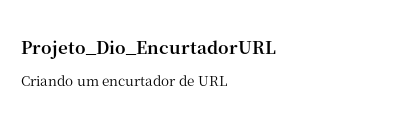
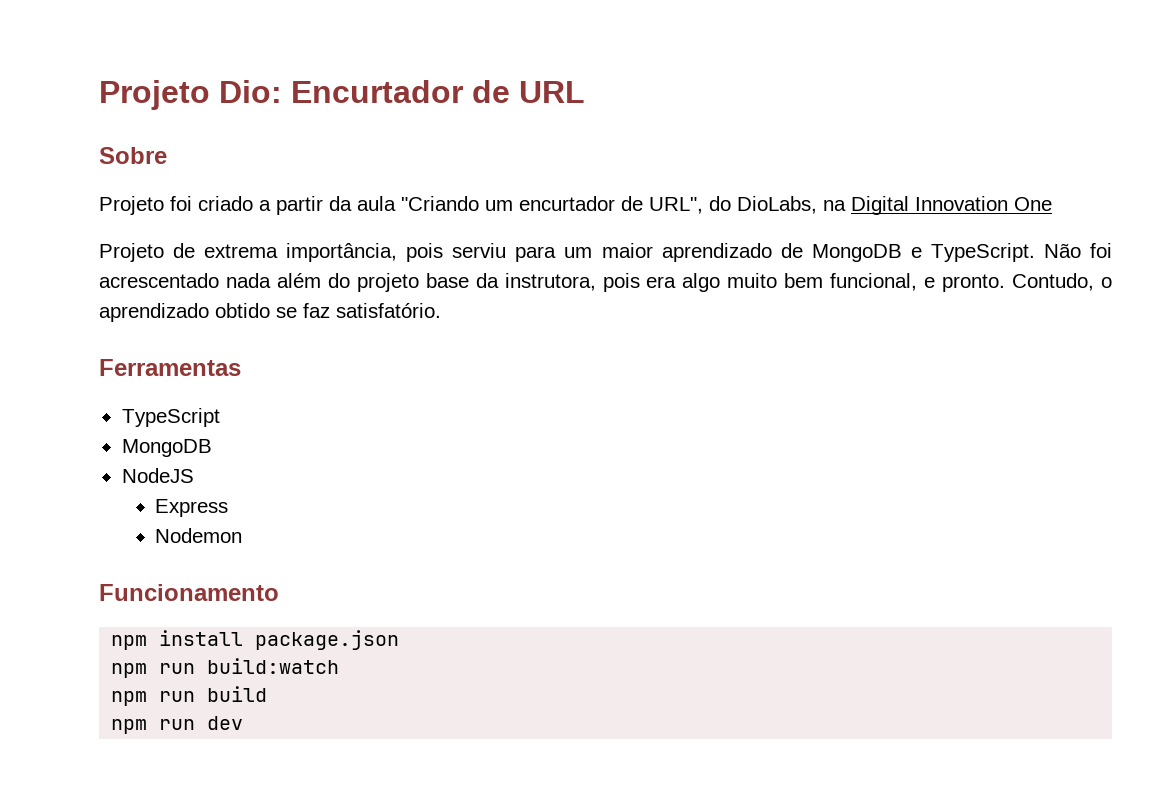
[21,40,276,59] [21,75,227,86] Projeto_Dio_EncurtadorURL // Criando um encurtador de URL -> [99,80,585,110] [99,147,167,164] [99,196,1052,215] [99,243,1113,262] [99,273,1113,292] [99,303,441,322] [99,359,241,376] [121,408,220,427] [121,439,212,457] [121,468,194,483] [155,499,229,517] [155,528,243,543] [99,584,279,601] [111,630,400,650] [111,658,340,678] [111,686,268,706] [111,716,244,734] Projeto Dio: Encurtador de URL // Sobre // Projeto foi criado a partir da aula "Criando um encurtador de URL", do DioLabs, na Digital Innovation One // Projeto de extrema importância, pois serviu para um maior aprendizado de MongoDB e TypeScript. Não foi acrescentado nada além do projeto base da instrutora, pois era algo muito bem funcional, e pronto. Contudo, o aprendizado obtido se faz satisfatório. // Ferramentas // TypeScript // MongoDB // NodeJS // Express // Nodemon // Funcionamento // npm install package.json // npm run build:watch // npm run build // npm run dev

